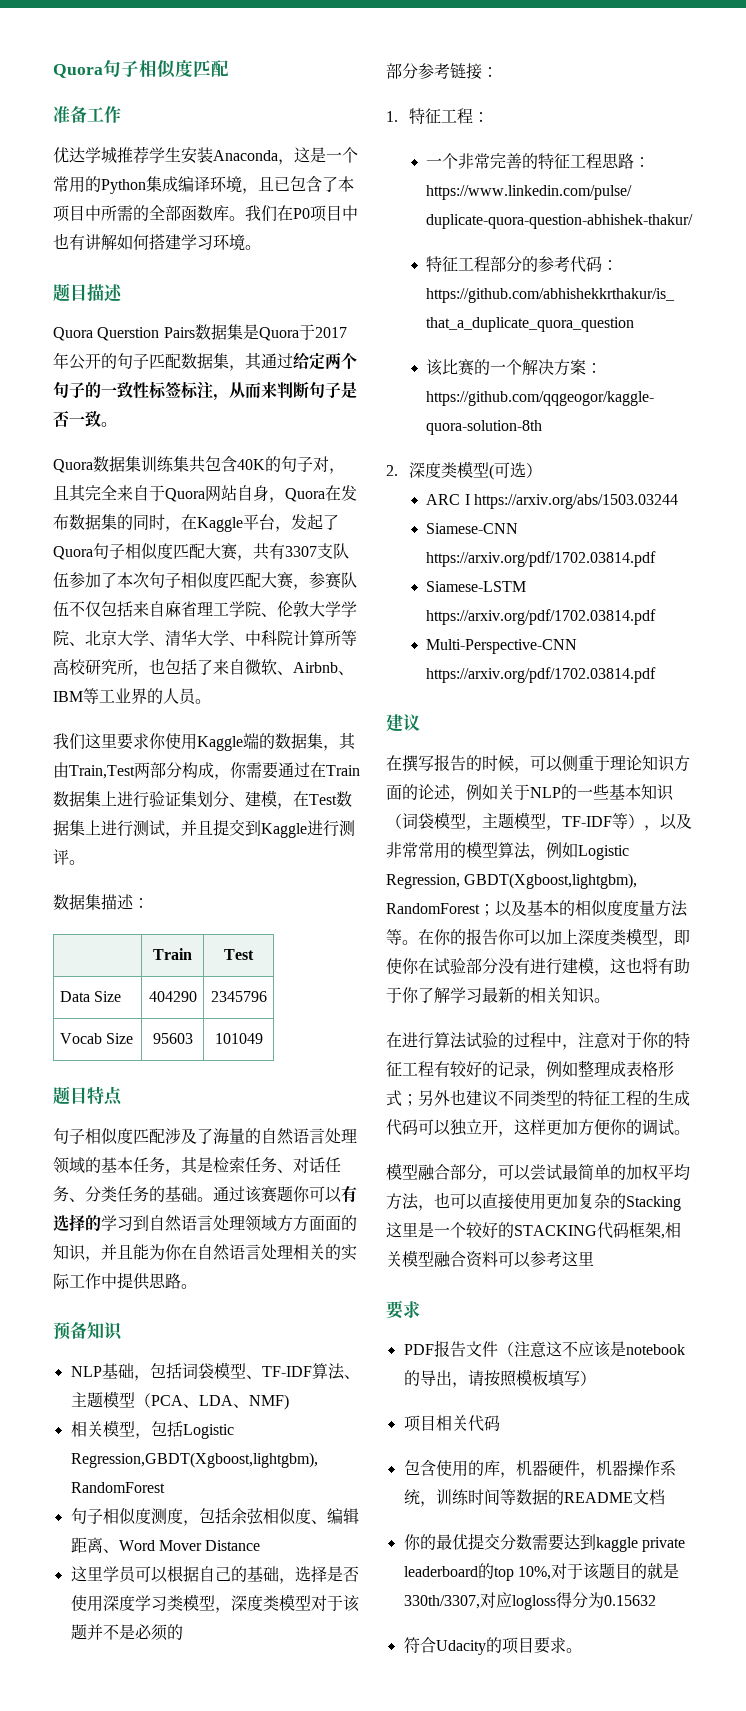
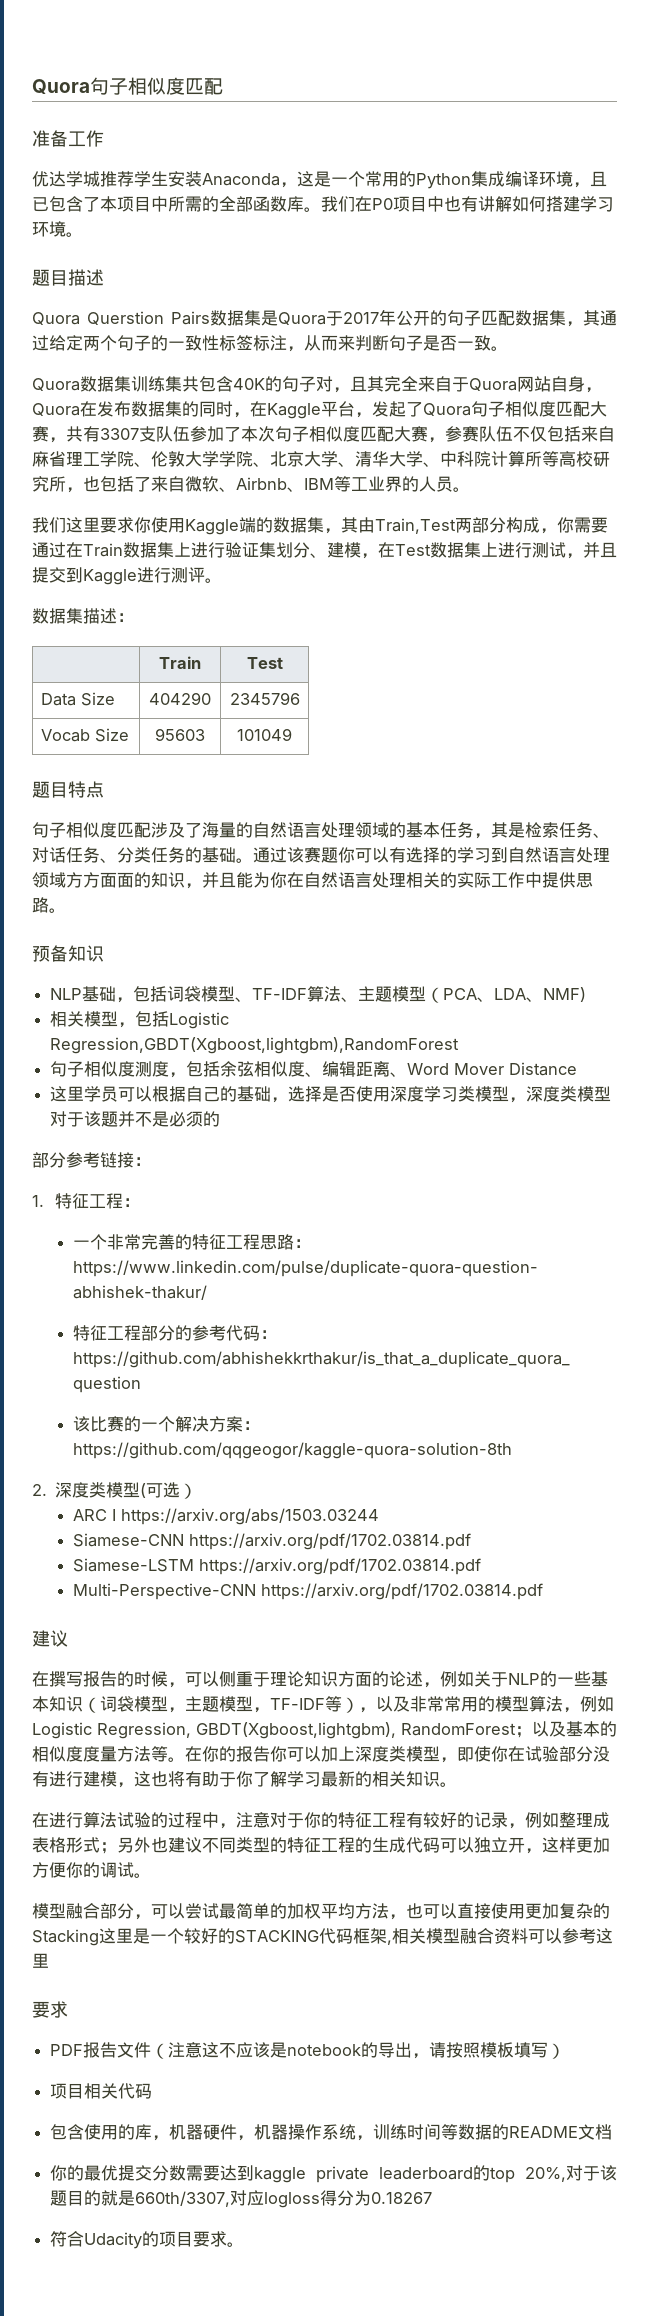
[517,1566,551,1580] 10%, -> [525,2167,566,2182] 20%,
[403,1595,480,1609] 330th/3307, -> [135,2191,231,2207] 660th/3307,
[603,1595,656,1606] 0.15632 -> [371,2192,433,2204] 0.18267

